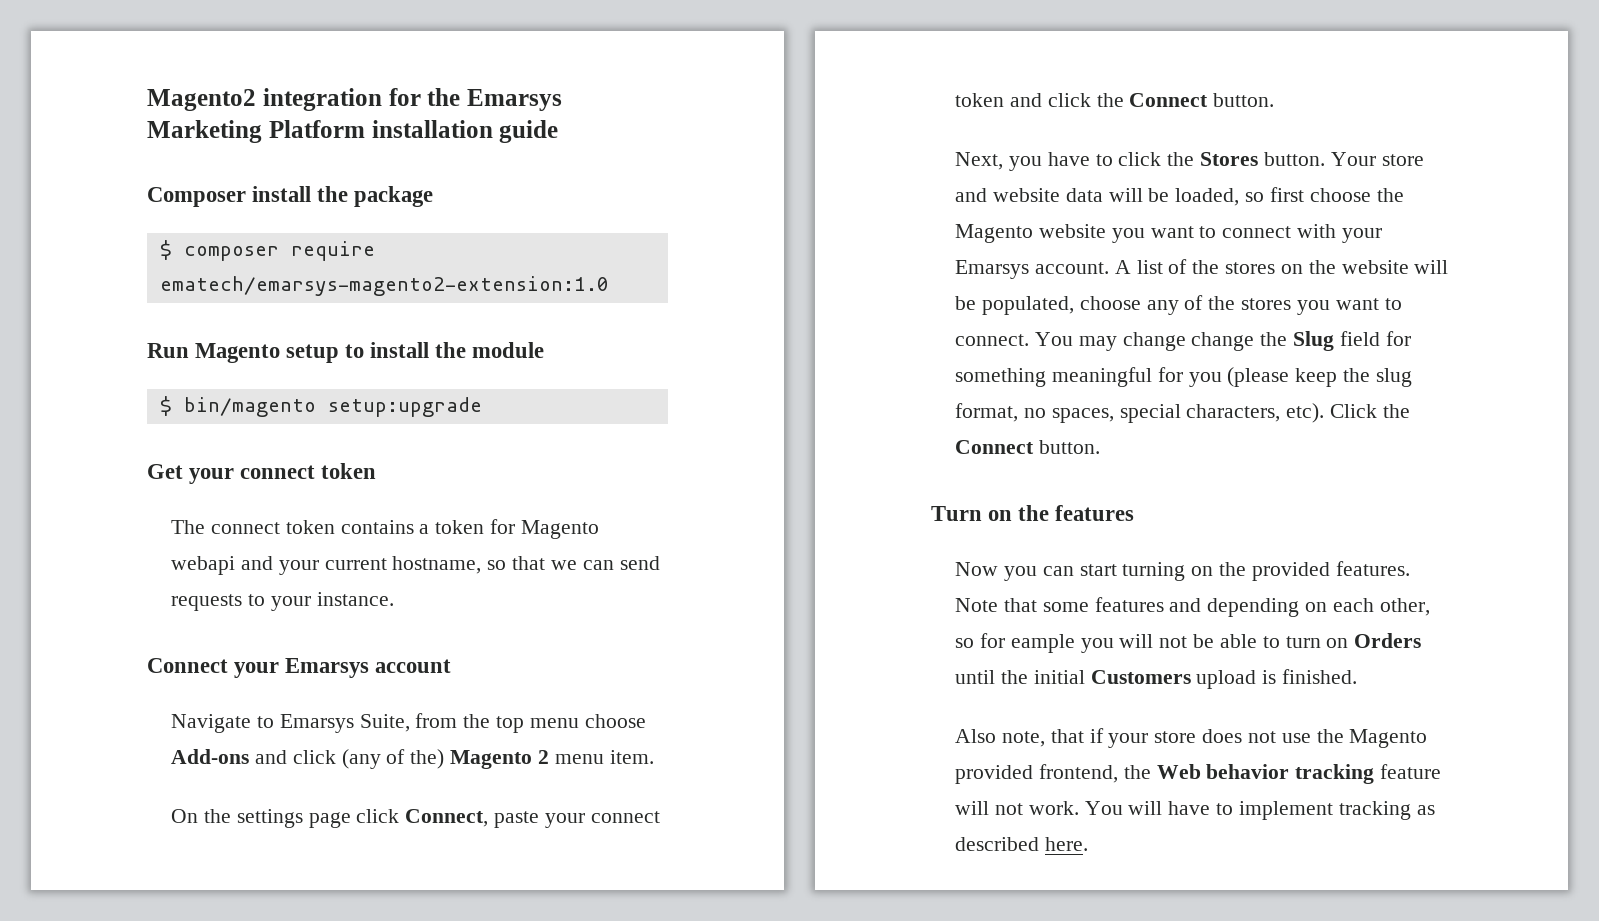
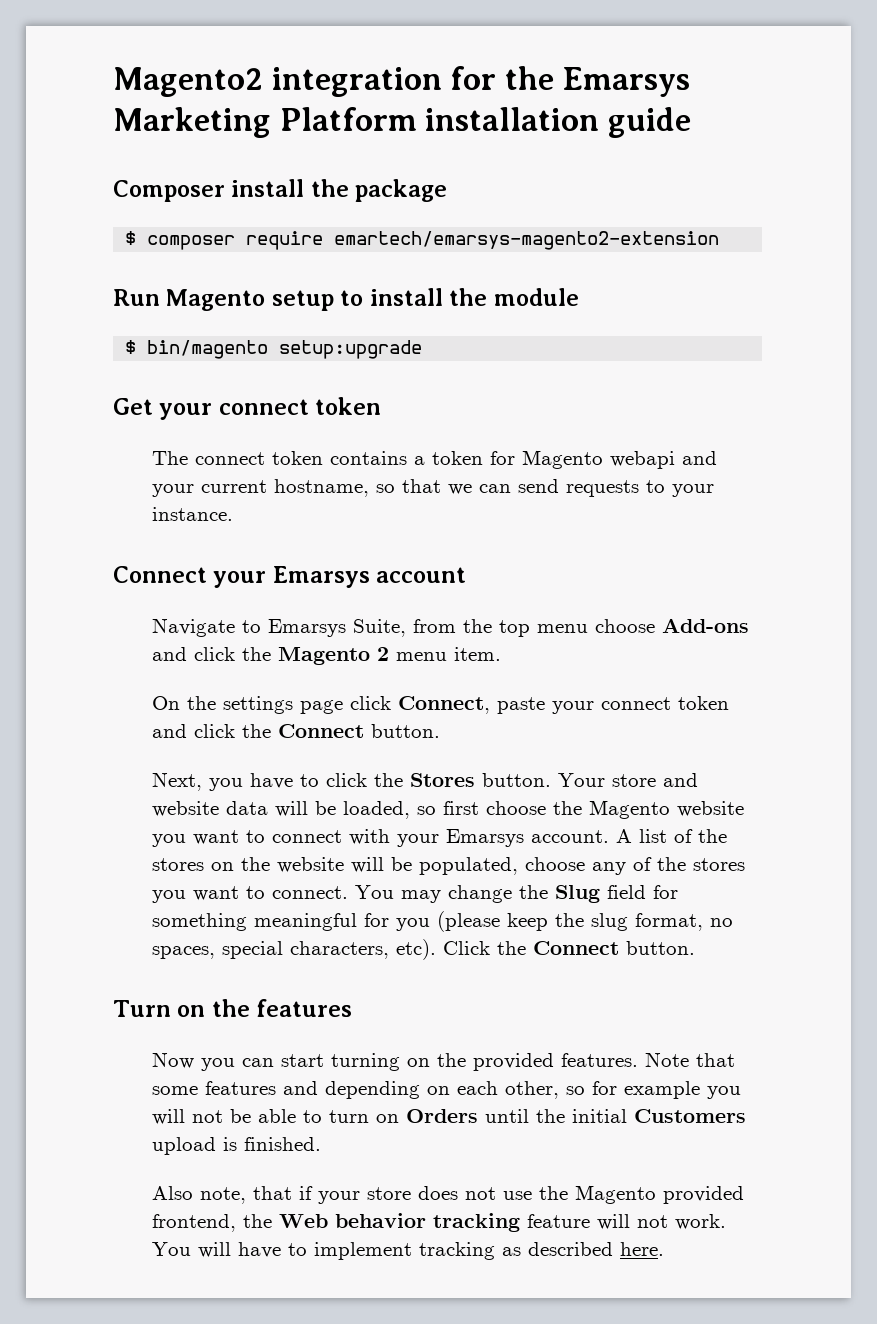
[159,276,609,296] ematech/emarsys-magento2-extension:1.0 -> [334,231,720,250] emartech/emarsys-magento2-extension
[341,749,445,769] (any of the) -> [241,647,271,661] the
[1191,332,1255,351] change -> (512, 894) none
[1010,634,1075,653] eample -> [623,1081,700,1099] example

